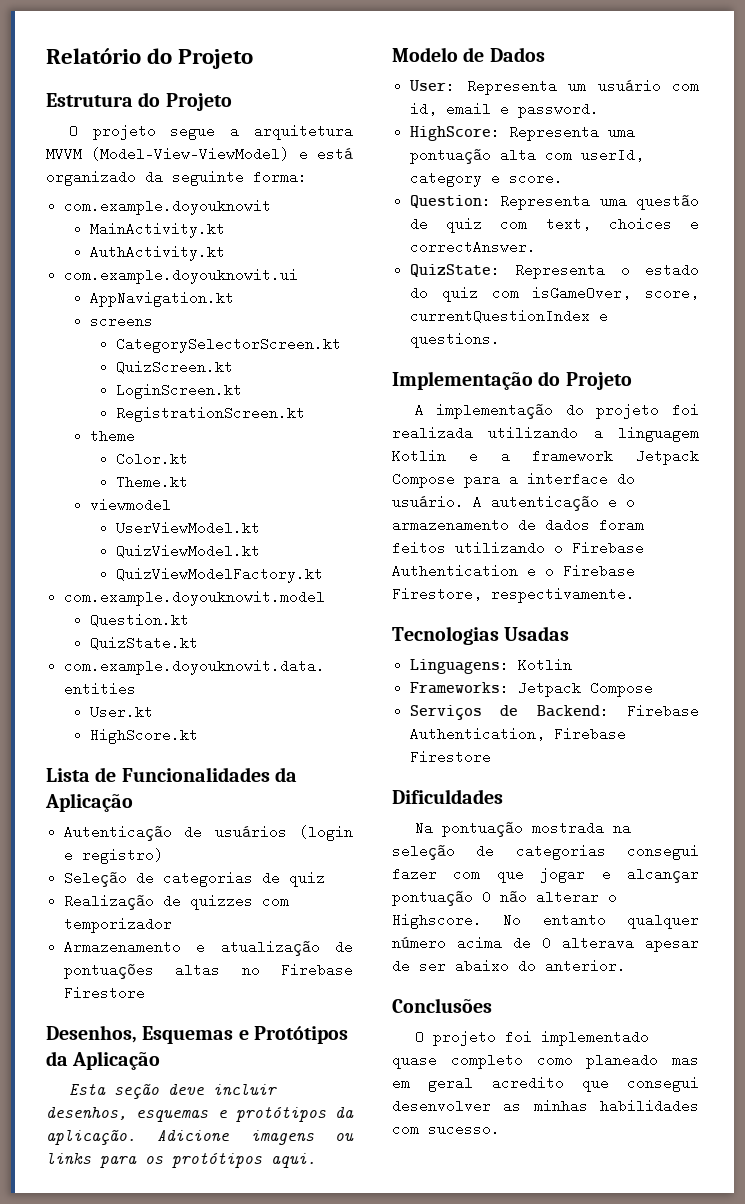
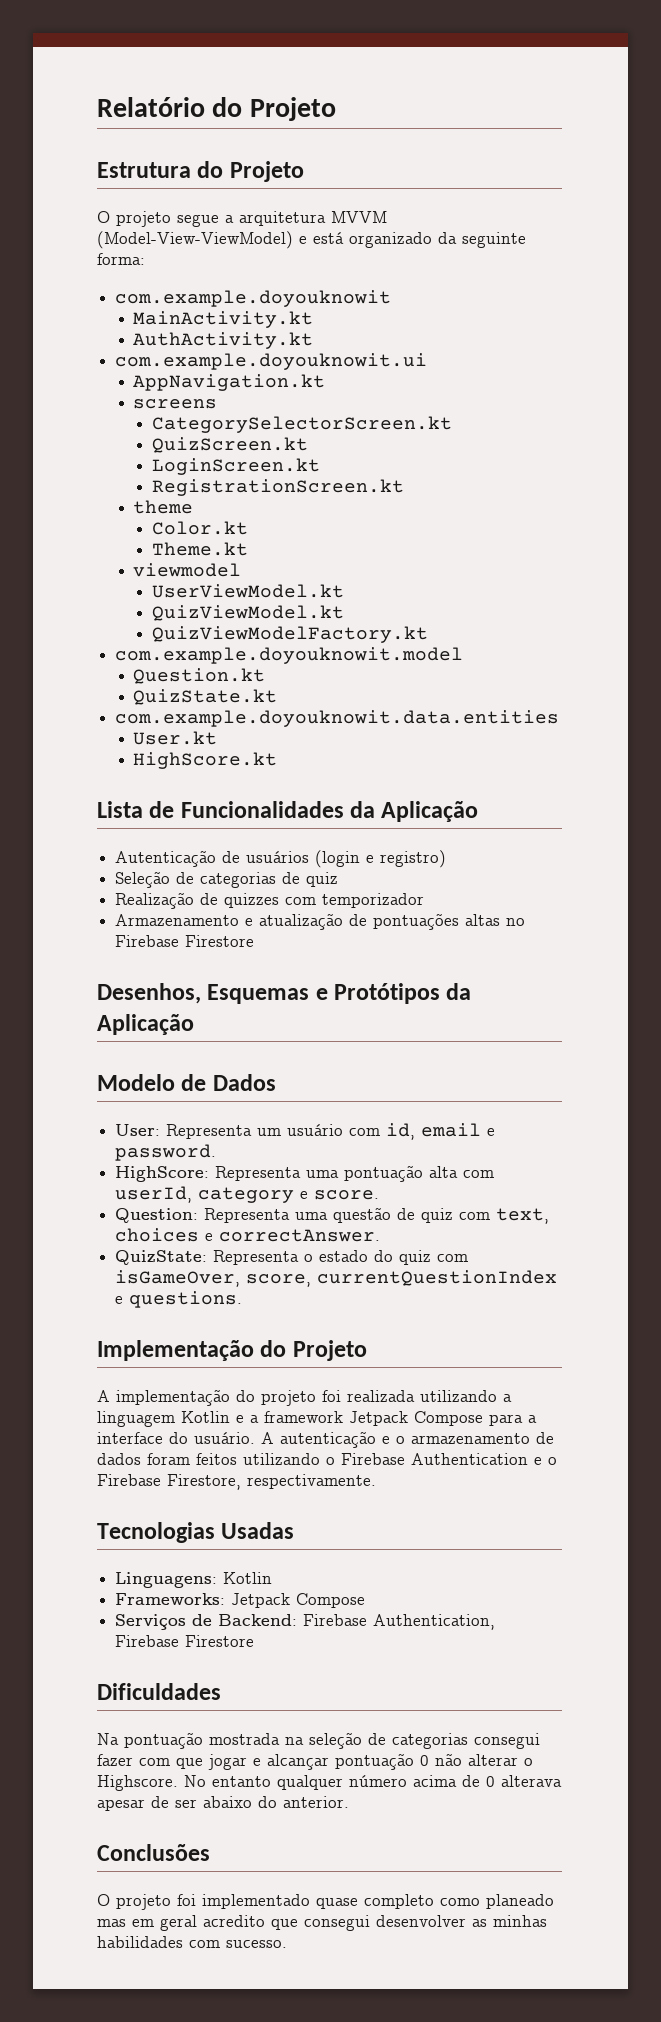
[68,1083,277,1099] [46,1106,354,1122] [46,1129,354,1145] [46,1152,316,1168] // Esta seção deve incluir desenhos, esquemas e protótipos da aplicação. Adicione imagens ou links para os protótipos aqui. -> (194, 1024) none

